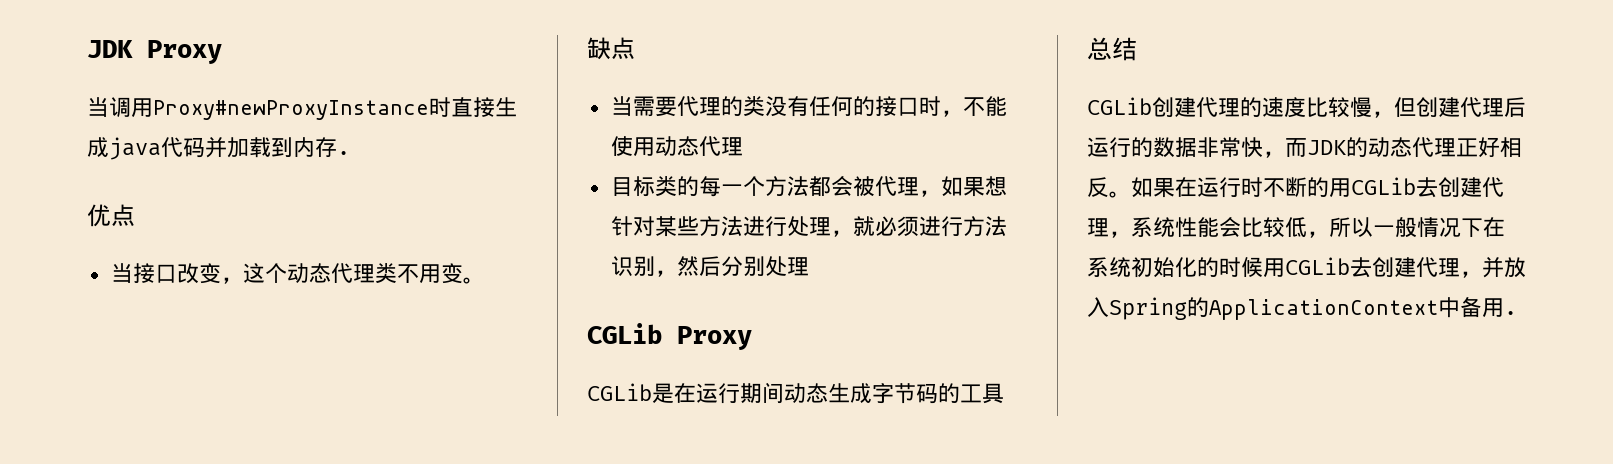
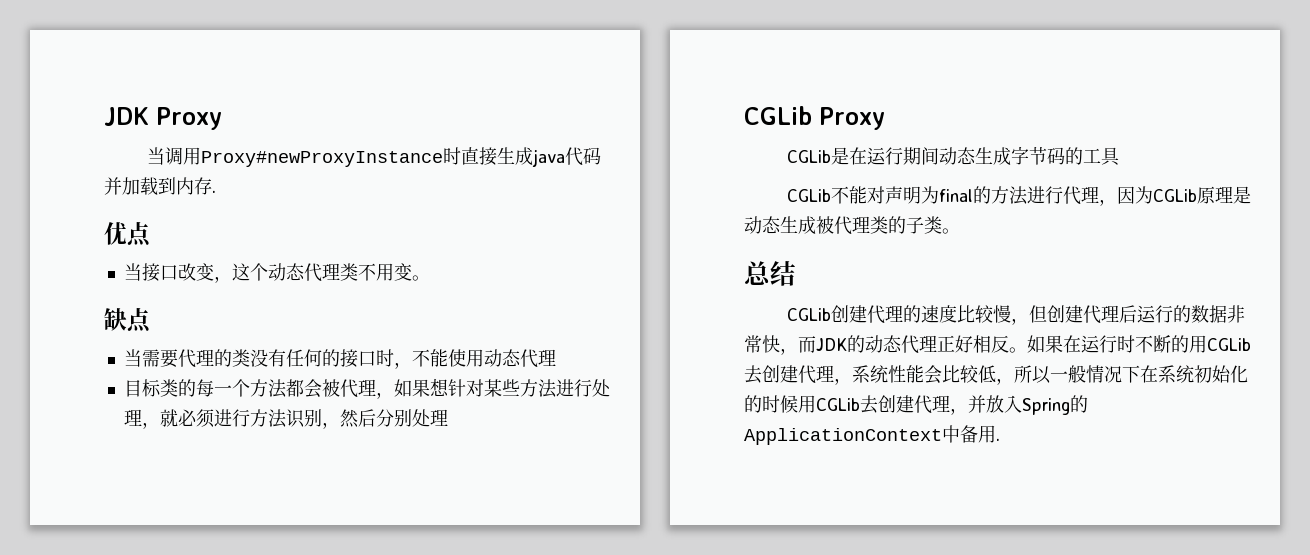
(1004, 393) none -> [787,186,1252,206] [744,216,960,235] // CGLib不能对声明为final的方法进行代理，因为CGLib原理是动态生成被代理类的子类。

